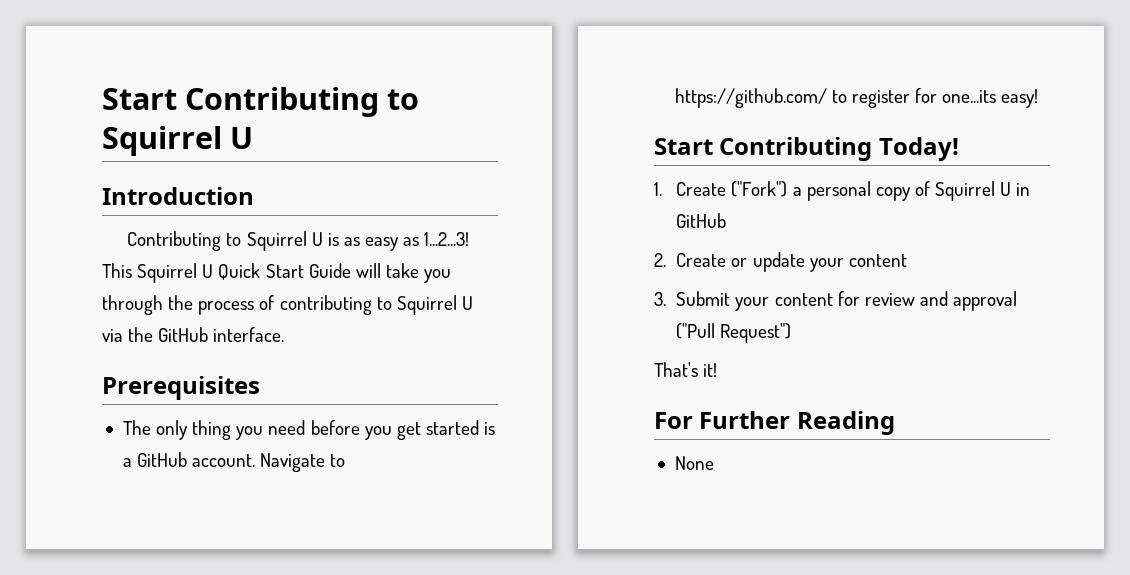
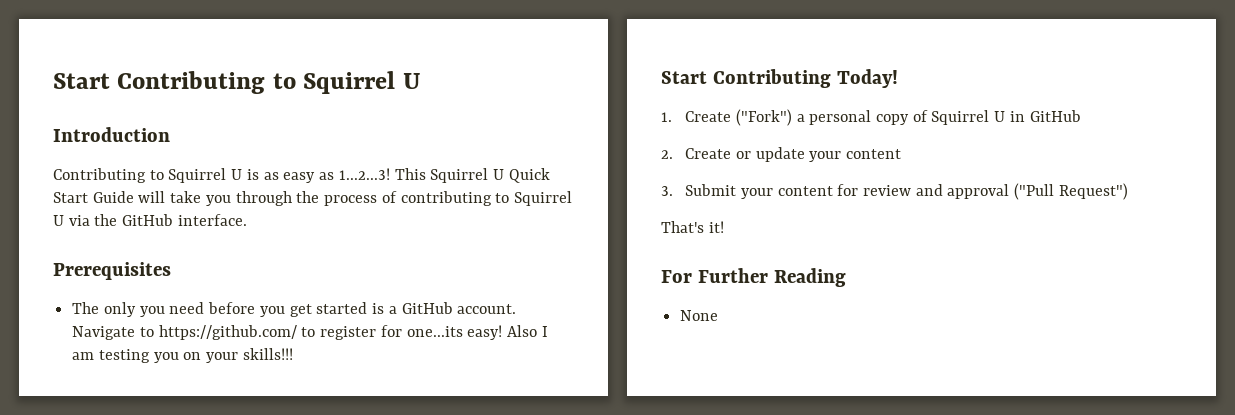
[192,420,232,440] thing -> (136, 309) none
(1039, 98) none -> [507,325,548,337] [72,348,293,363] Also I am testing you on your skills!!!

